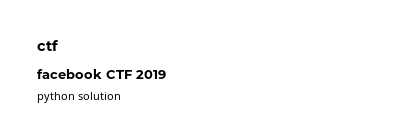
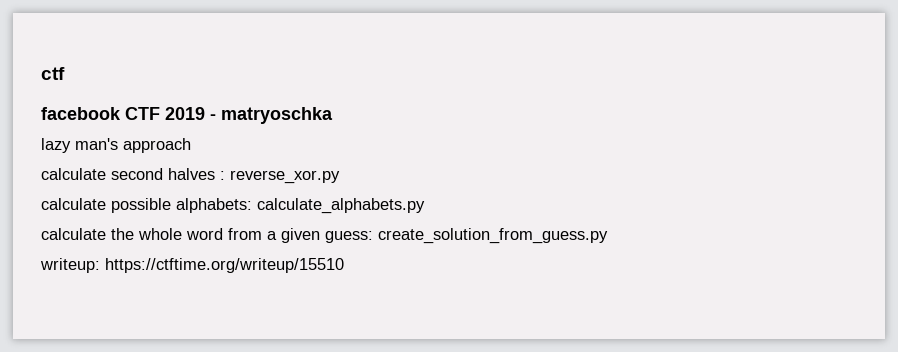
[37,92,121,103] // python solution -> [210,107,333,124] [41,138,191,153] [41,168,340,184] [41,198,425,214] [41,228,608,244] [40,258,344,273] - matryoschka // lazy man's approach // calculate second halves : reverse_xor.py // calculate possible alphabets: calculate_alphabets.py // calculate the whole word from a given guess: create_solution_from_guess.py // writeup: https://ctftime.org/writeup/15510

